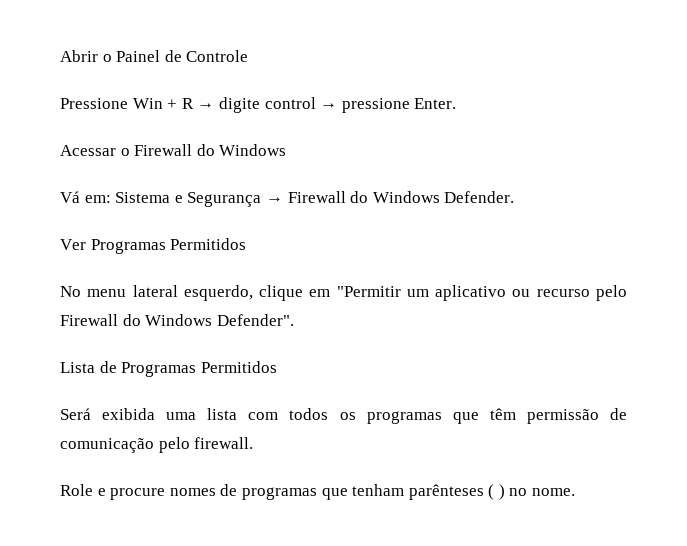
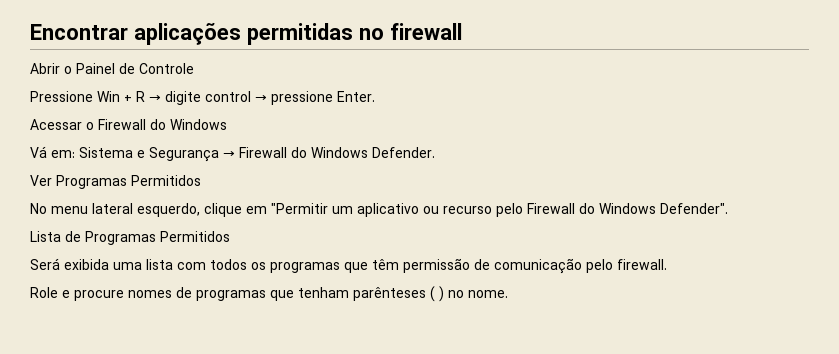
(60, 56) none -> [30,22,462,45] Encontrar aplicações permitidas no firewall //

